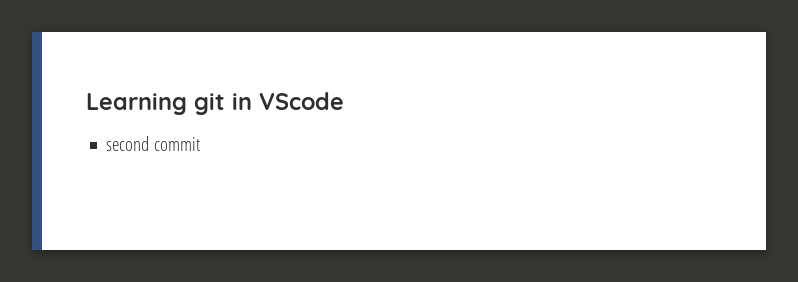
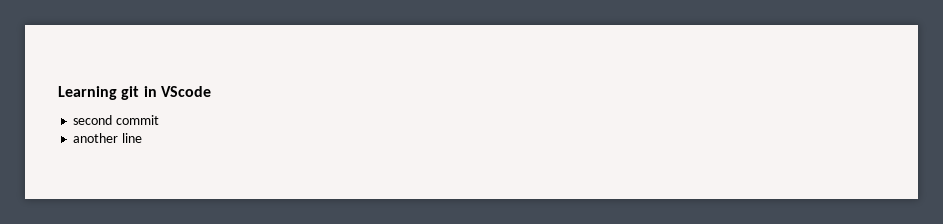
(201, 144) none -> [73,133,143,143] // another line

